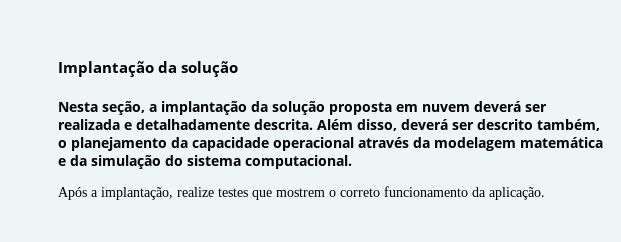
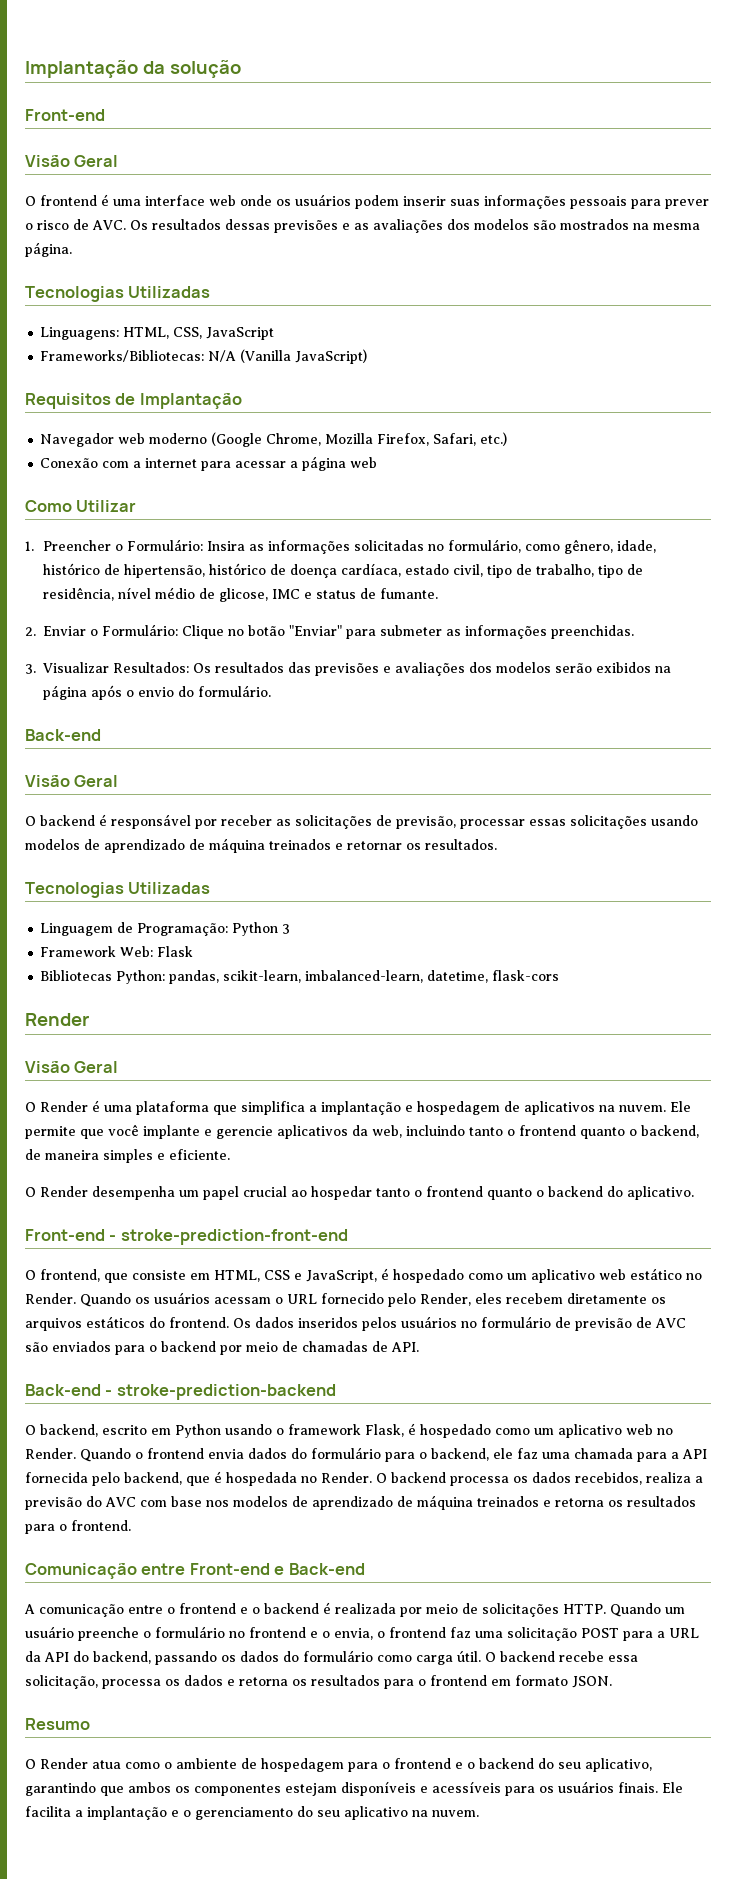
[58,101,547,115] [58,119,600,131] [58,137,603,151] [58,155,352,169] [58,186,545,200] Nesta seção, a implantação da solução proposta em nuvem deverá ser realizada e detalhadamente descrita. Além disso, deverá ser descrito também, o planejamento da capacidade operacional através da modelagem matemática e da simulação do sistema computacional. // Após a implantação, realize testes que mostrem o correto funcionamento da aplicação. -> [25,109,105,121] [25,155,119,167] [25,194,709,209] [25,219,700,233] [25,242,72,257] [25,286,211,302] [40,327,275,340] [40,349,368,364] [25,393,242,409] [40,432,508,447] [40,456,378,471] [25,500,137,512] [25,539,656,554] [42,563,643,578] [42,587,438,602] [25,624,634,639] [25,662,671,676] [43,685,271,700] [25,729,101,741] [25,775,119,787] [25,814,698,829] [25,838,497,853] [25,882,211,898] [40,922,291,936] [40,946,194,957] [40,970,560,984] [25,1013,89,1026] [25,1061,119,1073] [25,1100,691,1115] [25,1124,699,1139] [25,1149,230,1163] [25,1186,694,1200] [25,1229,348,1245] [25,1268,702,1283] [25,1292,666,1307] [25,1316,686,1331] [25,1341,419,1355] [25,1384,336,1400] [25,1423,673,1438] [25,1447,707,1462] [25,1471,703,1486] [25,1495,696,1510] [25,1520,131,1534] [25,1563,365,1579] [24,1602,685,1617] [25,1626,699,1641] [25,1650,638,1665] [25,1675,612,1689] [25,1718,90,1730] [25,1758,652,1772] [25,1781,683,1796] [25,1806,479,1820] Front-end // Visão Geral // O frontend é uma interface web onde os usuários podem inserir suas informações pessoais para prever o risco de AVC. Os resultados dessas previsões e as avaliações dos modelos são mostrados na mesma página. // Tecnologias Utilizadas // Linguagens: HTML, CSS, JavaScript // Frameworks/Bibliotecas: N/A (Vanilla JavaScript) // Requisitos de Implantação // Navegador web moderno (Google Chrome, Mozilla Firefox, Safari, etc.) // Conexão com a internet para acessar a página web // Como Utilizar // 1. Preencher o Formulário: Insira as informações solicitadas no formulário, como gênero, idade, histórico de hipertensão, histórico de doença cardíaca, estado civil, tipo de trabalho, tipo de residência, nível médio de glicose, IMC e status de fumante. // 2. Enviar o Formulário: Clique no botão "Enviar" para submeter as informações preenchidas. // 3. Visualizar Resultados: Os resultados das previsões e avaliações dos modelos serão exibidos na página após o envio do formulário. // Back-end // Visão Geral // O backend é responsável por receber as solicitações de previsão, processar essas solicitações usando modelos de aprendizado de máquina treinados e retornar os resultados. // Tecnologias Utilizadas // Linguagem de Programação: Python 3 // Framework Web: Flask // Bibliotecas Python: pandas, scikit-learn, imbalanced-learn, datetime, flask-cors // Render // Visão Geral // O Render é uma plataforma que simplifica a implantação e hospedagem de aplicativos na nuvem. Ele permite que você implante e gerencie aplicativos da web, incluindo tanto o frontend quanto o backend, de maneira simples e eficiente. // O Render desempenha um papel crucial ao hospedar tanto o frontend quanto o backend do aplicativo. // Front-end - stroke-prediction-front-end // O frontend, que consiste em HTML, CSS e JavaScript, é hospedado como um aplicativo web estático no Render. Quando os usuários acessam o URL fornecido pelo Render, eles recebem diretamente os arquivos estáticos do frontend. Os dados inseridos pelos usuários no formulário de previsão de AVC são enviados para o backend por meio de chamadas de API. // Back-end - stroke-prediction-backend // O backend, escrito em Python usando o framework Flask, é hospedado como um aplicativo web no Render. Quando o frontend envia dados do formulário para o backend, ele faz uma chamada para a API fornecida pelo backend, que é hospedada no Render. O backend processa os dados recebidos, realiza a previsão do AVC com base nos modelos de aprendizado de máquina treinados e retorna os resultados para o frontend. // Comunicação entre Front-end e Back-end // A comunicação entre o frontend e o backend é realizada por meio de solicitações HTTP. Quando um usuário preenche o formulário no frontend e o envia, o frontend faz uma solicitação POST para a URL da API do backend, passando os dados do formulário como carga útil. O backend recebe essa solicitação, processa os dados e retorna os resultados para o frontend em formato JSON. // Resumo // O Render atua como o ambiente de hospedagem para o frontend e o backend do seu aplicativo, garantindo que ambos os componentes estejam disponíveis e acessíveis para os usuários finais. Ele facilita a implantação e o gerenciamento do seu aplicativo na nuvem.

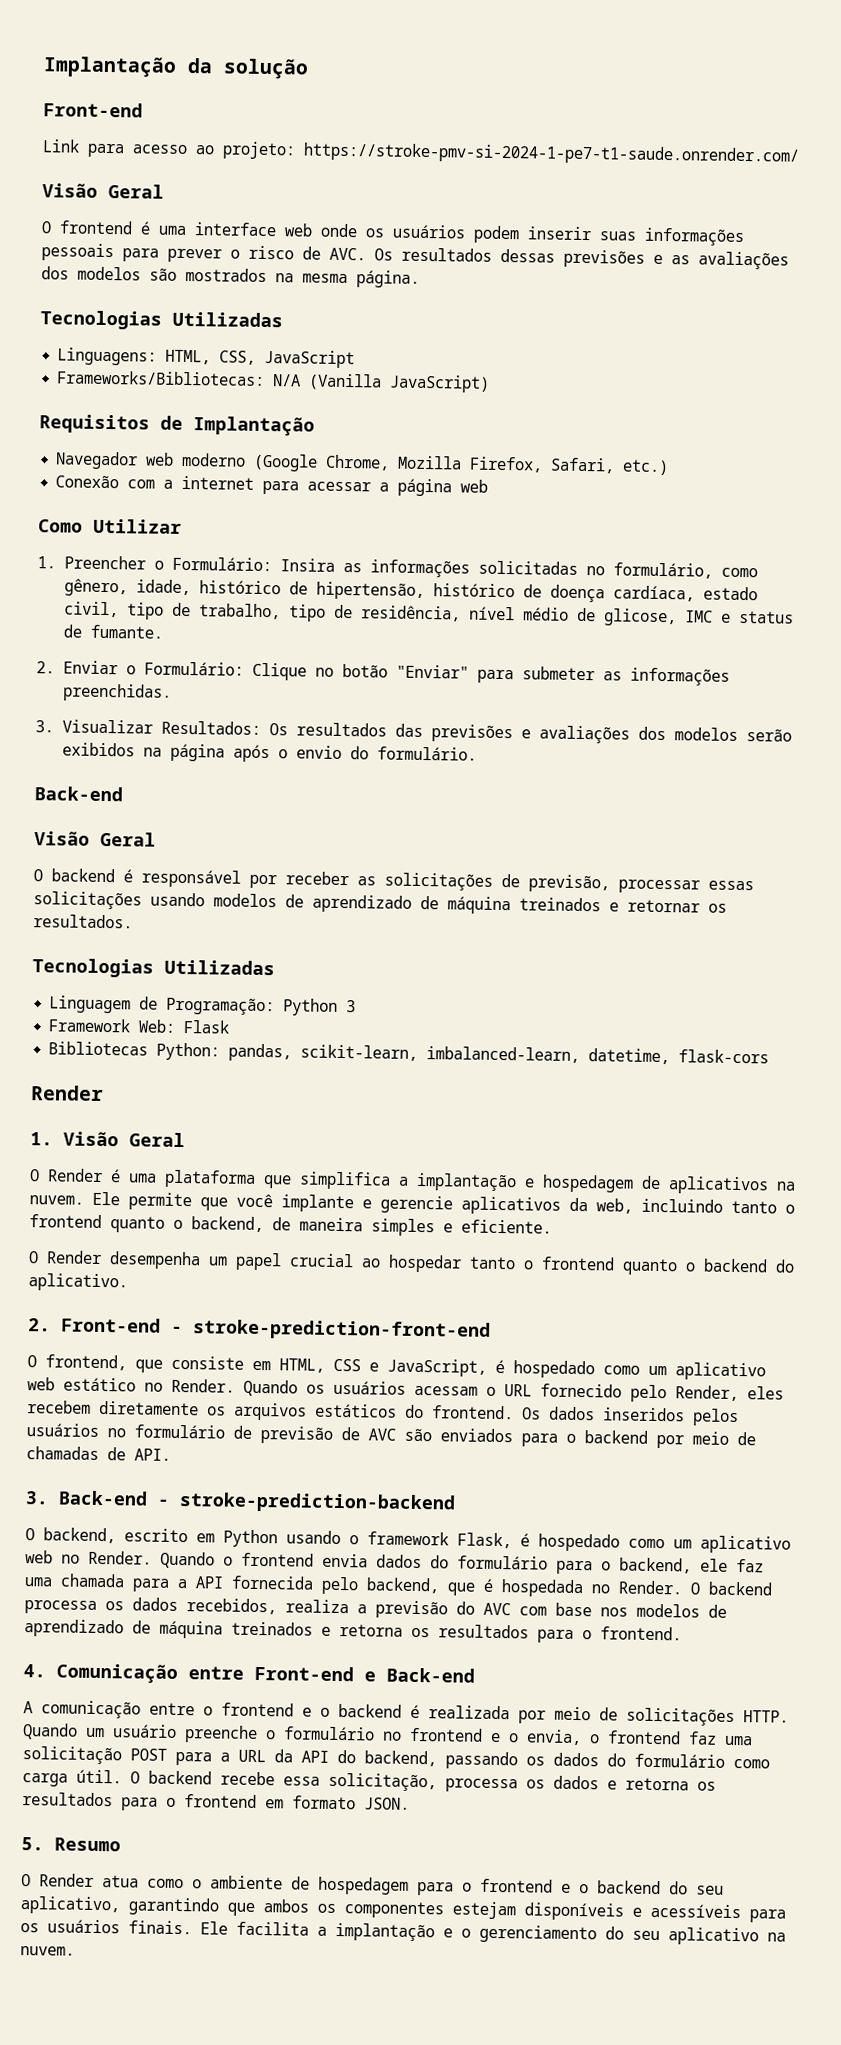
(105, 115) none -> [42,139,800,166] // Link para acesso ao projeto: https://stroke-pmv-si-2024-1-pe7-t1-saude.onrender.com/
(89, 1019) none -> [30,1132,53,1146] 1.
(694, 1193) none -> [28,1318,51,1332] 2.
(419, 1347) none -> [25,1491,49,1505] 3.
(131, 1525) none -> [23,1664,46,1678] 4.
(612, 1682) none -> [21,1837,44,1851] 5.

